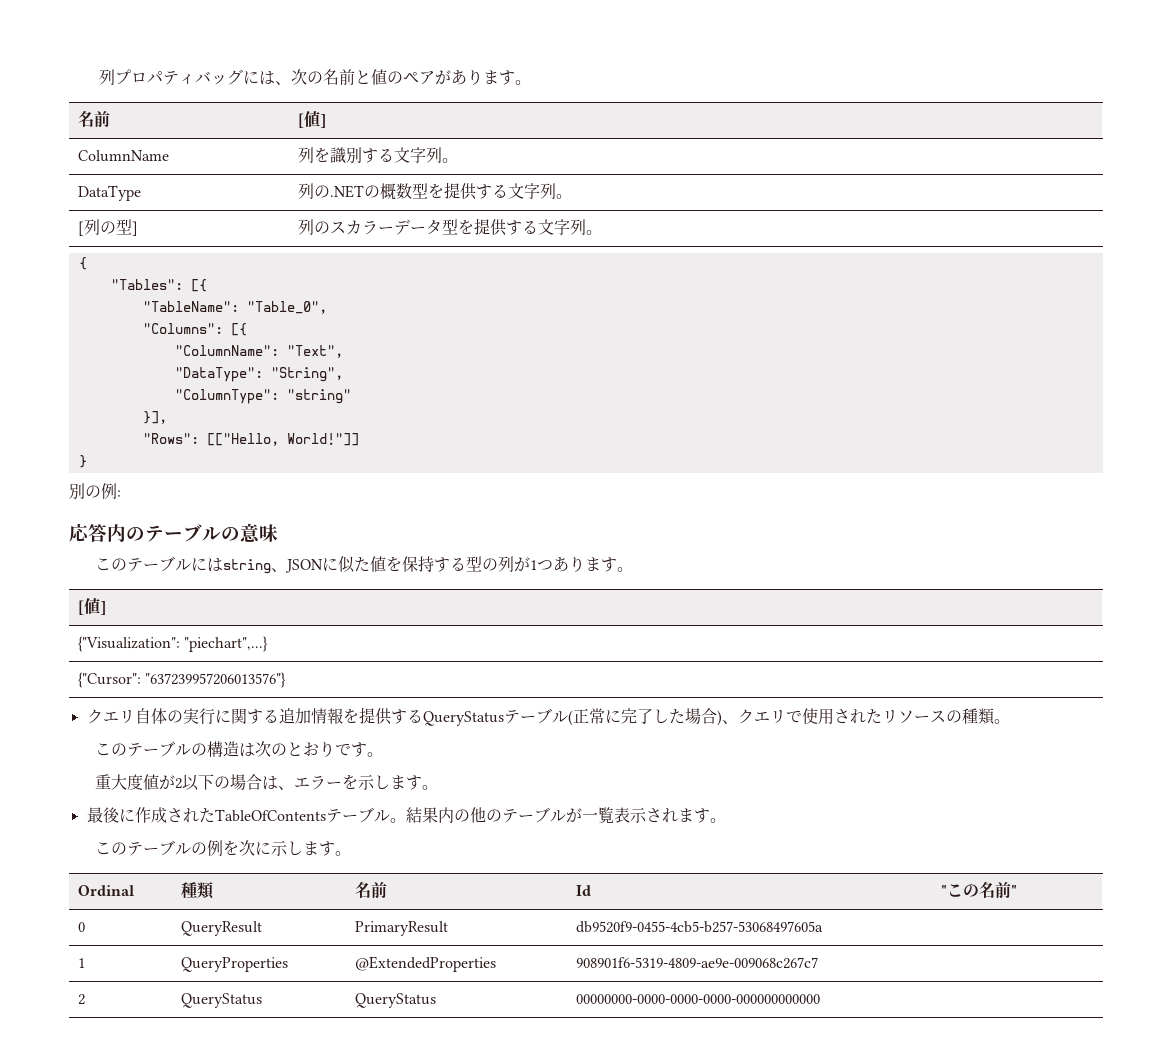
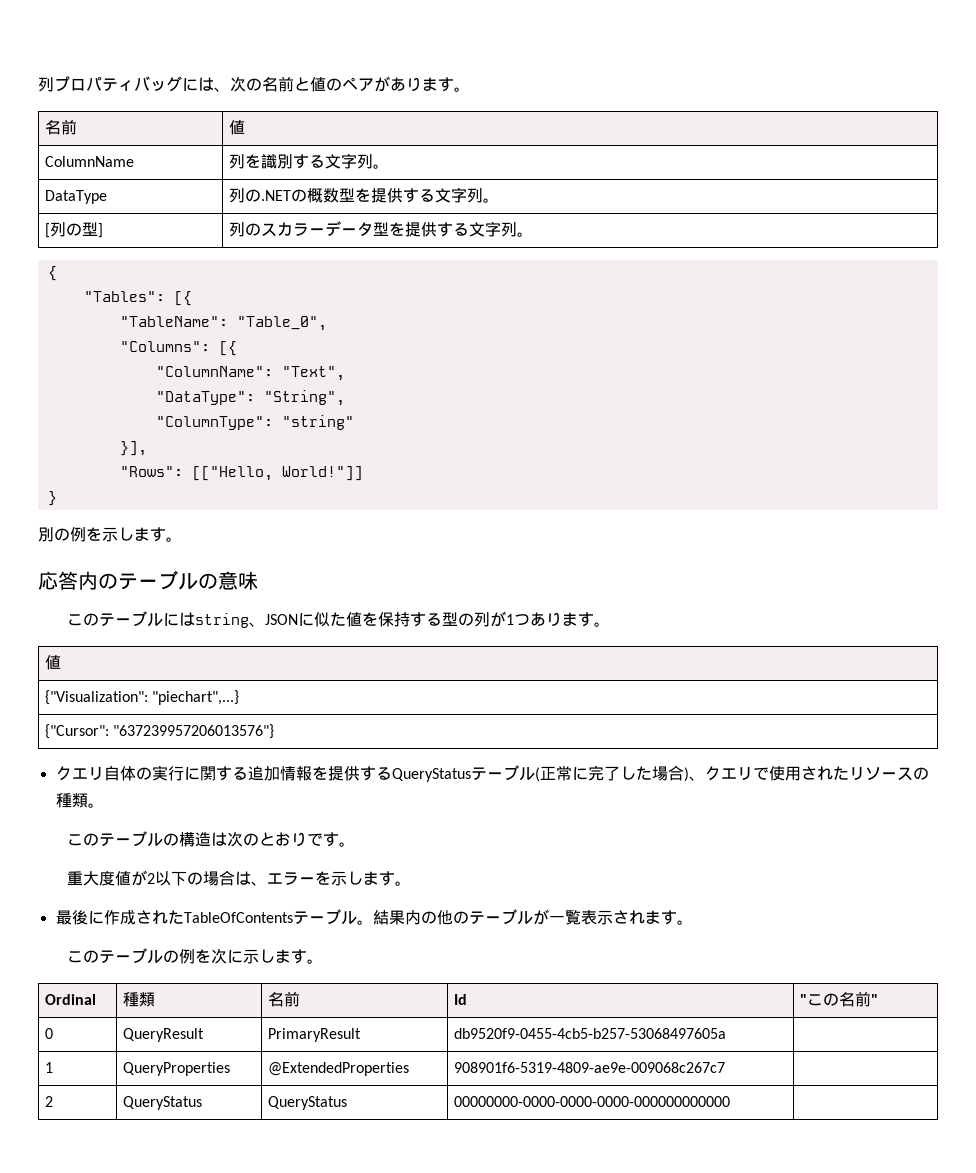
[298,111,327,128] [値] -> [229,120,246,135] 値
[117,490,121,497] : -> [86,527,182,542] を示します。
[78,598,107,615] [値] -> [45,655,62,670] 値

